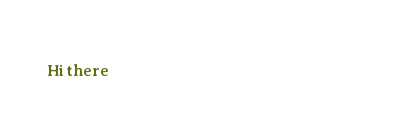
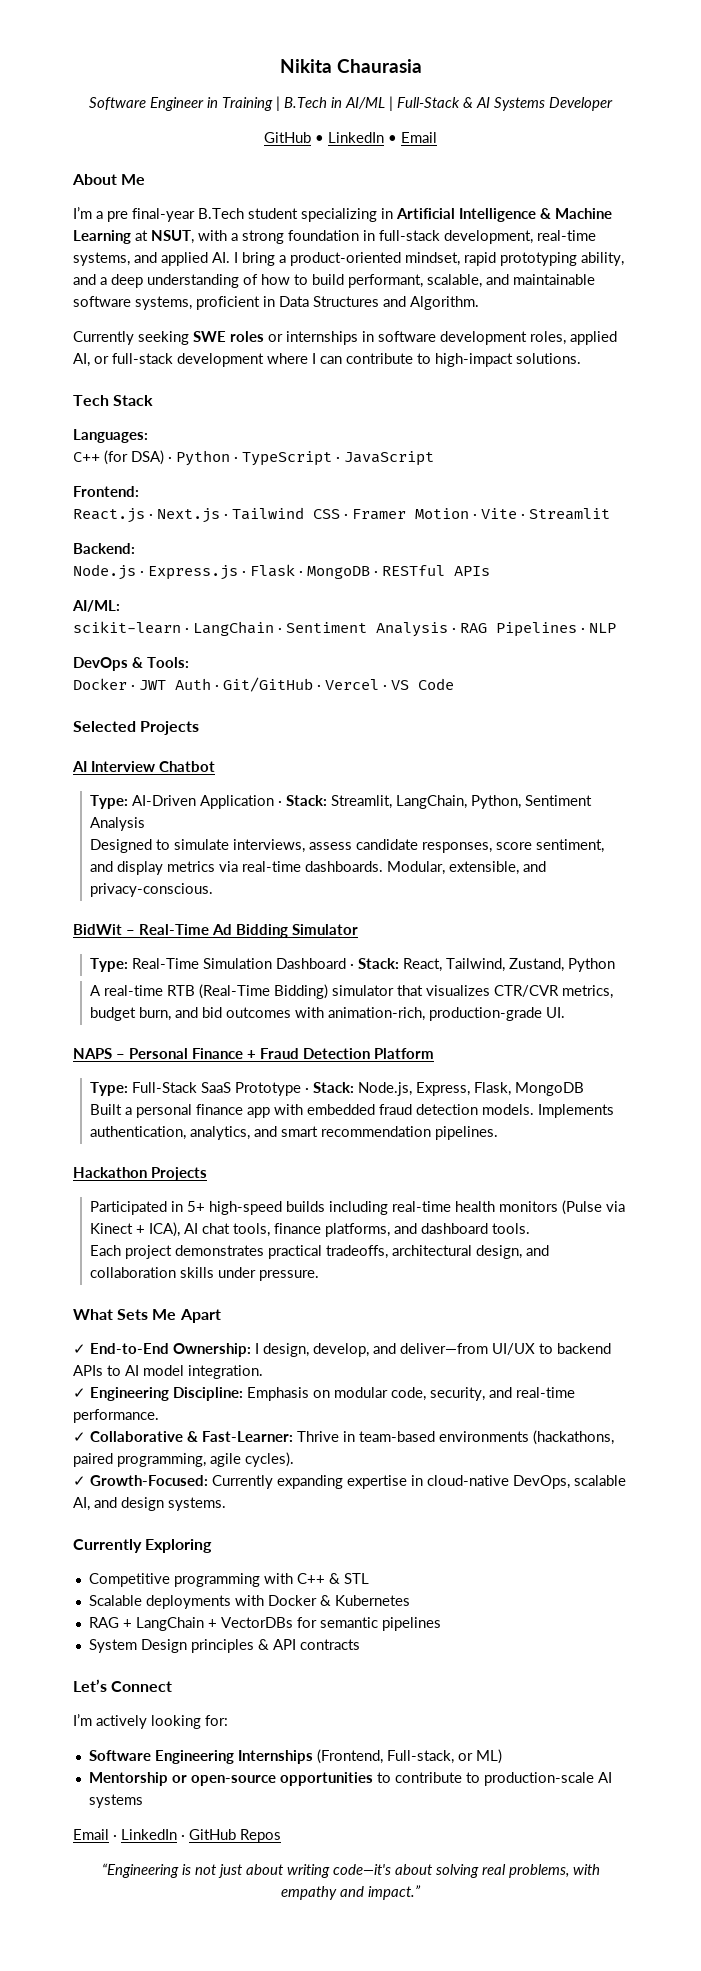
[47,64,110,76] Hi there -> [279,59,422,73] [89,96,613,111] [264,132,437,143] [72,174,146,185] [73,207,612,222] [73,230,596,244] [73,252,624,266] [73,274,595,288] [73,296,479,310] [73,331,617,345] [73,353,581,367] [73,395,154,406] [73,429,148,443] [73,450,434,466] [73,486,139,497] [73,507,610,523] [73,543,135,554] [73,564,490,580] [72,600,120,612] [73,621,616,637] [73,657,189,671] [73,677,454,692] [73,721,200,735] [72,761,215,772] [89,795,592,809] [89,817,145,831] [89,839,604,853] [89,861,546,875] [89,883,213,897] [73,924,358,938] [89,958,615,972] [89,984,613,999] [89,1007,565,1021] [73,1048,434,1059] [89,1082,584,1096] [89,1104,614,1118] [89,1126,498,1140] [73,1167,207,1181] [89,1200,625,1215] [89,1222,530,1237] [89,1245,549,1259] [89,1267,319,1281] [73,1309,221,1323] [73,1343,611,1357] [73,1365,263,1379] [73,1387,575,1401] [73,1409,159,1423] [73,1430,614,1445] [73,1452,294,1467] [73,1475,626,1489] [73,1497,226,1511] [73,1539,213,1553] [88,1573,369,1587] [88,1595,410,1609] [88,1617,441,1631] [88,1639,360,1653] [73,1679,173,1692] [73,1714,228,1729] [88,1749,502,1764] [88,1772,612,1786] [88,1794,143,1808] [73,1829,281,1843] [101,1863,600,1878] [281,1885,421,1900] Nikita Chaurasia // Software Engineer in Training | B.Tech in AI/ML | Full-Stack & AI Systems Developer // GitHub • LinkedIn • Email // About Me // I’m a pre final-year B.Tech student specializing in Artificial Intelligence & Machine Learning at NSUT, with a strong foundation in full-stack development, real-time systems, and applied AI. I bring a product-oriented mindset, rapid prototyping ability, and a deep understanding of how to build performant, scalable, and maintainable software systems, proficient in Data Structures and Algorithm. // Currently seeking SWE roles or internships in software development roles, applied AI, or full-stack development where I can contribute to high-impact solutions. // Tech Stack // Languages: // C++ (for DSA) · Python · TypeScript · JavaScript // Frontend: // React.js · Next.js · Tailwind CSS · Framer Motion · Vite · Streamlit // Backend: // Node.js · Express.js · Flask · MongoDB · RESTful APIs // AI/ML: // scikit-learn · LangChain · Sentiment Analysis · RAG Pipelines · NLP // DevOps & Tools: // Docker · JWT Auth · Git/GitHub · Vercel · VS Code // Selected Projects // AI Interview Chatbot // Type: AI-Driven Application · Stack: Streamlit, LangChain, Python, Sentiment Analysis // Designed to simulate interviews, assess candidate responses, score sentiment, and display metrics via real-time dashboards. Modular, extensible, and privacy-conscious. // BidWit – Real-Time Ad Bidding Simulator // Type: Real-Time Simulation Dashboard · Stack: React, Tailwind, Zustand, Python // A real-time RTB (Real-Time Bidding) simulator that visualizes CTR/CVR metrics, budget burn, and bid outcomes with animation-rich, production-grade UI. // NAPS – Personal Finance + Fraud Detection Platform // Type: Full-Stack SaaS Prototype · Stack: Node.js, Express, Flask, MongoDB // Built a personal finance app with embedded fraud detection models. Implements authentication, analytics, and smart recommendation pipelines. // Hackathon Projects // Participated in 5+ high-speed builds including real-time health monitors (Pulse via Kinect + ICA), AI chat tools, finance platforms, and dashboard tools. // Each project demonstrates practical tradeoffs, architectural design, and collaboration skills under pressure. // What Sets Me Apart // ✓ End-to-End Ownership: I design, develop, and deliver—from UI/UX to backend APIs to AI model integration. // ✓ Engineering Discipline: Emphasis on modular code, security, and real-time performance. // ✓ Collaborative & Fast-Learner: Thrive in team-based environments (hackathons, paired programming, agile cycles). // ✓ Growth-Focused: Currently expanding expertise in cloud-native DevOps, scalable AI, and design systems. // Currently Exploring // Competitive programming with C++ & STL // Scalable deployments with Docker & Kubernetes // RAG + LangChain + VectorDBs for semantic pipelines // System Design principles & API contracts // Let’s Connect // I’m actively looking for: // Software Engineering Internships (Frontend, Full-stack, or ML) // Mentorship or open-source opportunities to contribute to production-scale AI systems // Email · LinkedIn · GitHub Repos // “Engineering is not just about writing code—it's about solving real problems, with empathy and impact.”

